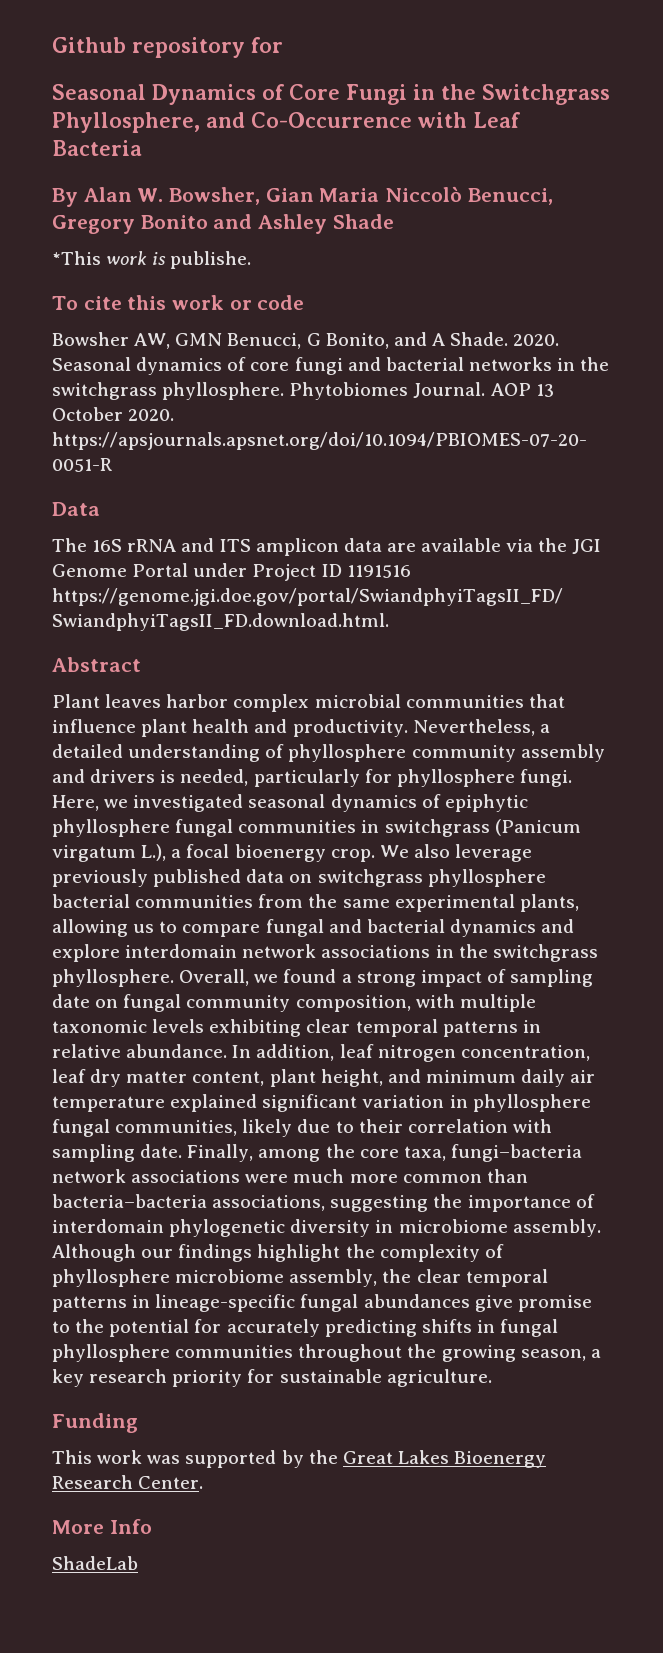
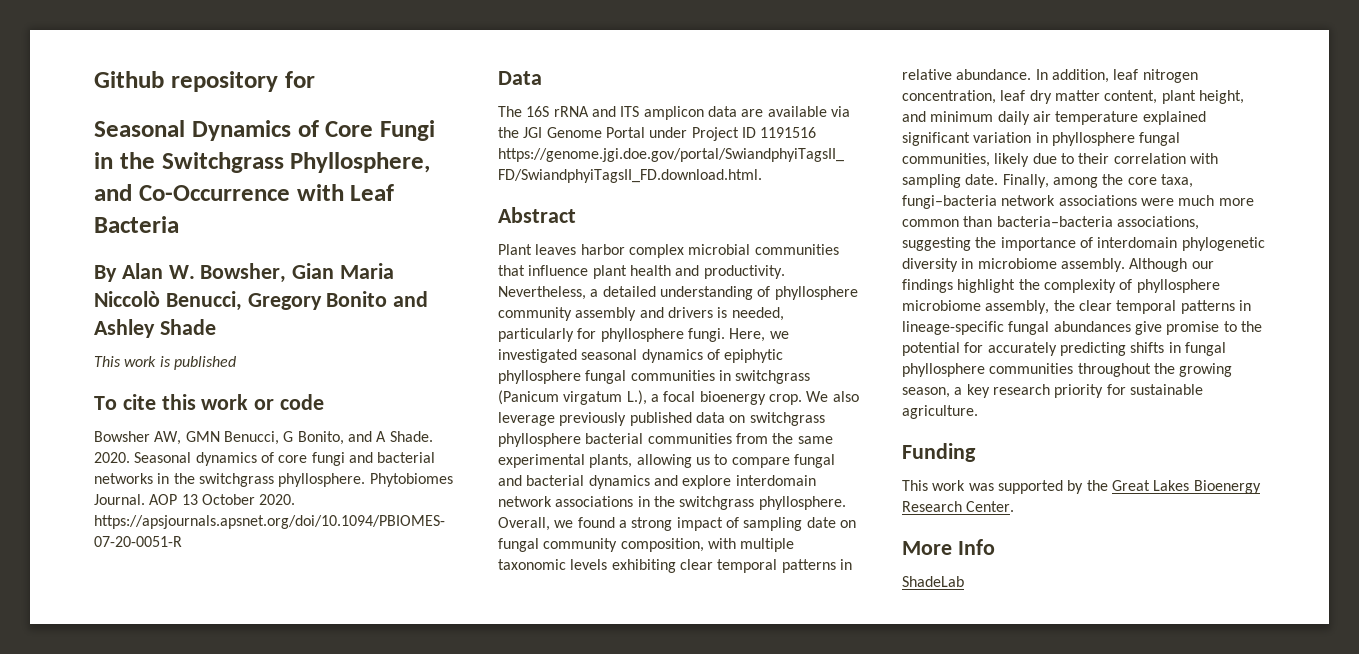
[52,251,101,265] *This -> [94,356,121,367] This
[170,251,252,269] publishe. -> [173,356,236,370] published

